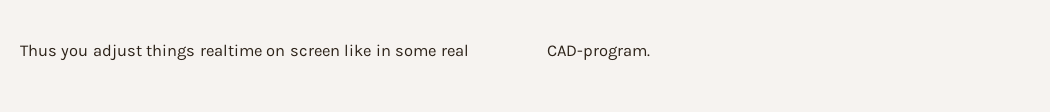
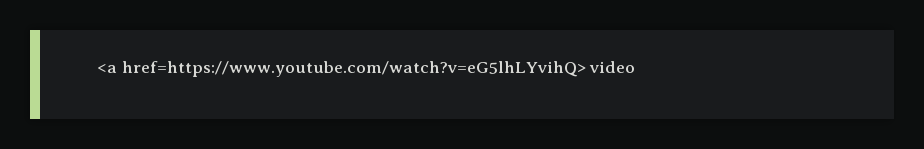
[20,44,650,61] Thus you adjust things realtime on screen like in some real CAD-program. -> [97,61,636,77] <a href=https://www.youtube.com/watch?v=eG5lhLYvihQ> video

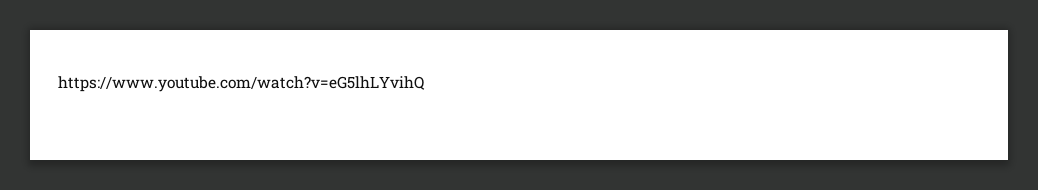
[97,61,636,77] <a href=https://www.youtube.com/watch?v=eG5lhLYvihQ> video -> [58,76,425,92] https://www.youtube.com/watch?v=eG5lhLYvihQ

